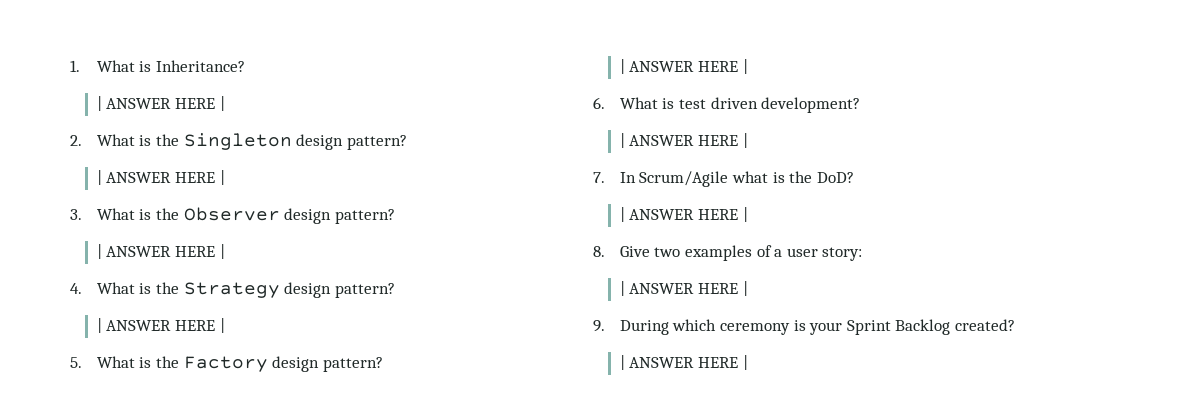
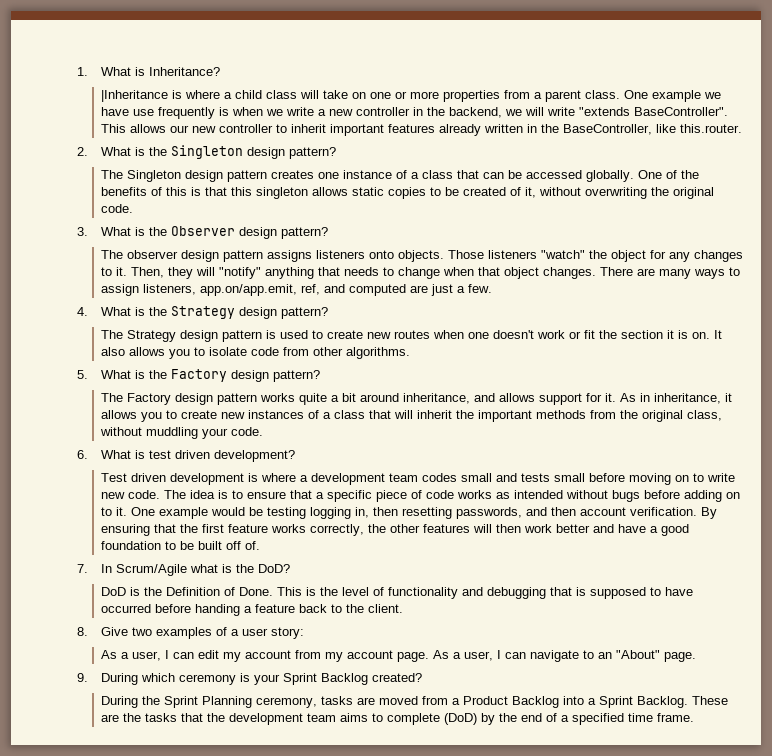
[96,96,225,111] | ANSWER HERE | -> [101,90,722,102] [101,107,729,119] [101,124,743,136] |Inheritance is where a child class will take on one or more properties from a parent class. One example we have use frequently is when we write a new controller in the backend, we will write "extends BaseController". This allows our new controller to inherit important features already written in the BaseController, like this.router.
[96,170,225,185] | ANSWER HERE | -> [101,170,700,182] [101,187,715,199] [101,204,134,213] The Singleton design pattern creates one instance of a class that can be accessed globally. One of the benefits of this is that this singleton allows static copies to be created of it, without overwriting the original code.
[96,244,225,259] | ANSWER HERE | -> [101,250,744,262] [101,267,741,279] [101,284,493,296] The observer design pattern assigns listeners onto objects. Those listeners "watch" the object for any changes to it. Then, they will "notify" anything that needs to change when that object changes. There are many ways to assign listeners, app.on/app.emit, ref, and computed are just a few.
[96,318,225,333] | ANSWER HERE | -> [101,330,723,342] [101,347,411,359] The Strategy design pattern is used to create new routes when one doesn't work or fit the section it is on. It also allows you to isolate code from other algorithms.
[619,59,748,74] | ANSWER HERE | -> [101,393,733,405] [101,410,723,422] [100,427,264,439] The Factory design pattern works quite a bit around inheritance, and allows support for it. As in inheritance, it allows you to create new instances of a class that will inherit the important methods from the original class, without muddling your code.
[619,133,748,148] | ANSWER HERE | -> [101,473,736,485] [101,490,741,502] [101,507,718,519] [101,524,690,536] [101,541,261,550] Test driven development is where a development team codes small and tests small before moving on to write new code. The idea is to ensure that a specific piece of code works as intended without bugs before adding on to it. One example would be testing logging in, then resetting passwords, and then account verification. By ensuring that the first feature works correctly, the other features will then work better and have a good foundation to be built off of.
[619,207,748,222] | ANSWER HERE | -> [101,587,694,599] [101,604,404,616] DoD is the Definition of Done. This is the level of functionality and debugging that is supposed to have occurred before handing a feature back to the client.
[619,281,748,296] | ANSWER HERE | -> [101,650,697,662] As a user, I can edit my account from my account page. As a user, I can navigate to an "About" page.
[619,355,748,370] | ANSWER HERE | -> [101,696,729,708] [101,713,695,725] During the Sprint Planning ceremony, tasks are moved from a Product Backlog into a Sprint Backlog. These are the tasks that the development team aims to complete (DoD) by the end of a specified time frame.

